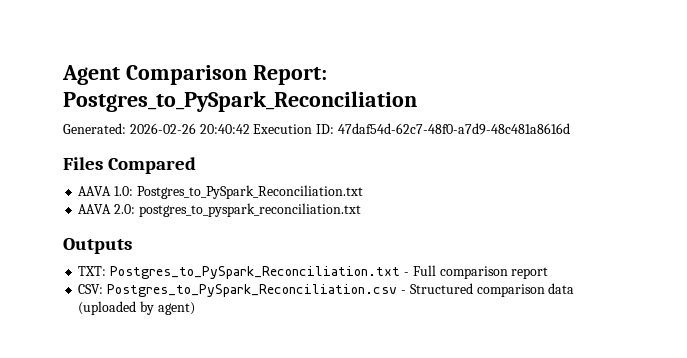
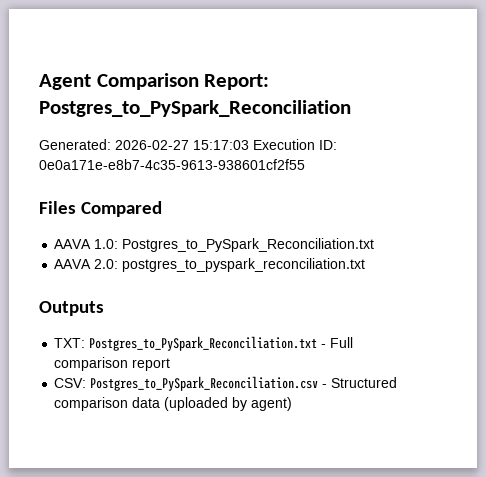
[129,123,250,134] 2026-02-26 20:40:42 -> [115,140,249,150] 2026-02-27 15:17:03
[337,123,570,135] 47daf54d-62c7-48f0-a7d9-48c481a8616d -> [39,159,305,170] 0e0a171e-e8b7-4c35-9613-938601cf2f55

